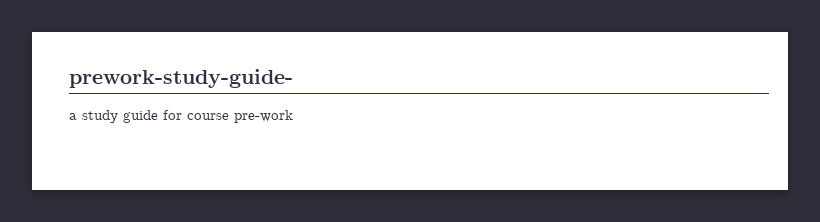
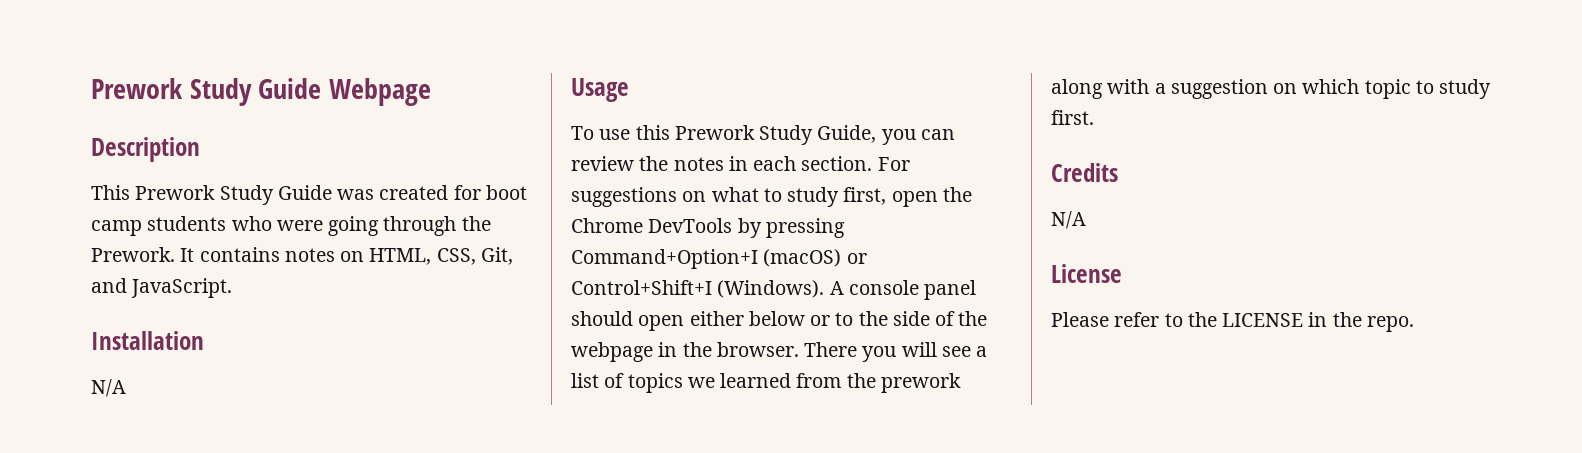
[69,69,293,88] [69,110,293,123] prework-study-guide- // a study guide for course pre-work -> [91,78,431,106] [91,137,200,162] [91,185,527,205] [91,216,491,236] [91,247,513,265] [91,278,233,298] [91,331,204,350] [91,379,126,397] [571,78,629,102] [571,125,955,145] [571,156,910,171] [571,187,972,207] [571,218,845,238] [571,249,867,269] [571,280,977,300] [571,311,988,331] [571,342,988,362] [571,373,961,393] [1051,79,1492,99] [1051,110,1094,125] [1051,163,1118,182] [1051,211,1086,229] [1051,264,1122,283] [1051,312,1414,332] Prework Study Guide Webpage // Description // This Prework Study Guide was created for boot camp students who were going through the Prework. It contains notes on HTML, CSS, Git, and JavaScript. // Installation // N/A // Usage // To use this Prework Study Guide, you can review the notes in each section. For suggestions on what to study first, open the Chrome DevTools by pressing Command+Option+I (macOS) or Control+Shift+I (Windows). A console panel should open either below or to the side of the webpage in the browser. There you will see a list of topics we learned from the prework along with a suggestion on which topic to study first. // Credits // N/A // License // Please refer to the LICENSE in the repo.

